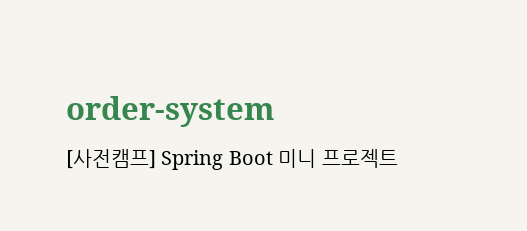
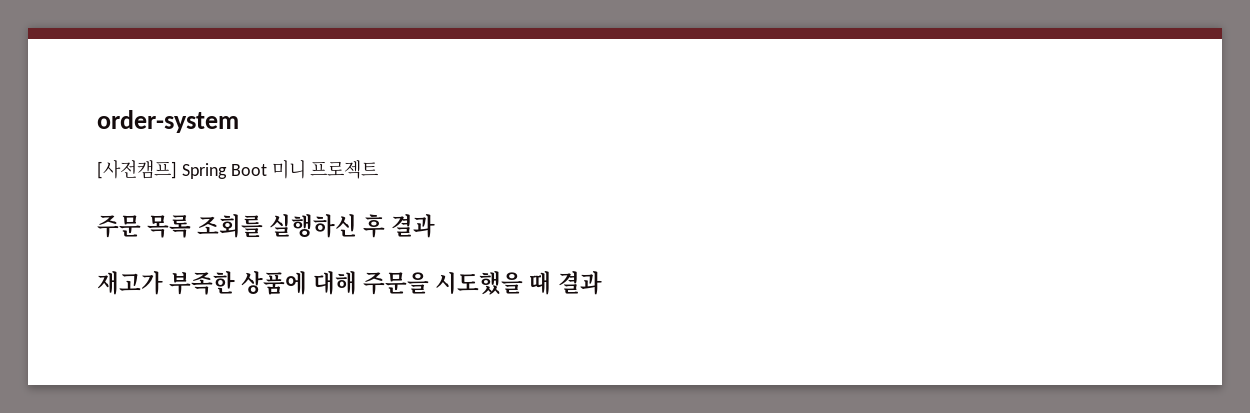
(398, 158) none -> [97,214,436,238] [97,271,602,295] // 주문 목록 조회를 실행하신 후 결과 // 재고가 부족한 상품에 대해 주문을 시도했을 때 결과

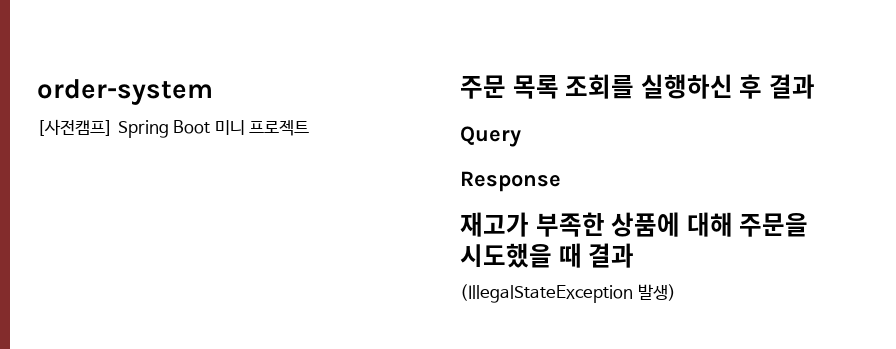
(436, 226) none -> [460,126,521,147] [460,171,561,192] // Query // Response
(602, 283) none -> [460,284,676,303] // (IllegalStateException 발생)

